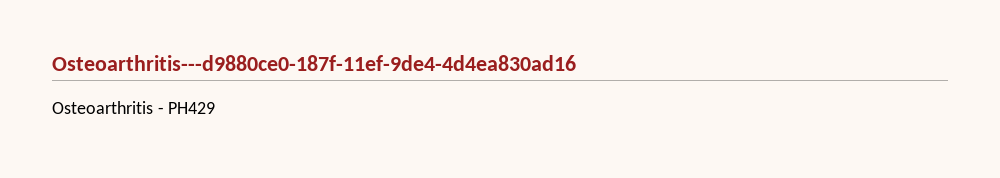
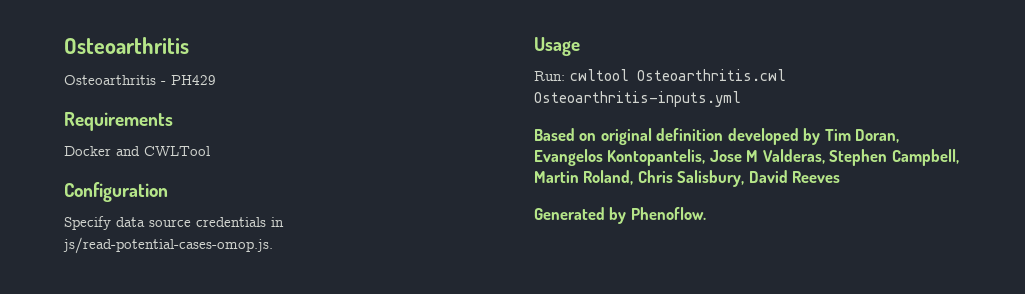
[52,55,576,71] Osteoarthritis---d9880ce0-187f-11ef-9de4-4d4ea830ad16 -> [64,37,189,54] Osteoarthritis
(216, 108) none -> [64,112,173,131] [64,146,210,156] [64,182,168,202] [64,216,284,230] [63,237,273,254] [534,37,580,56] [534,69,786,81] [534,91,741,107] [534,128,900,145] [534,149,959,166] [534,170,841,187] [534,207,706,224] // Requirements // Docker and CWLTool // Configuration // Specify data source credentials in js/read-potential-cases-omop.js. // Usage // Run: cwltool Osteoarthritis.cwl Osteoarthritis-inputs.yml // Based on original definition developed by Tim Doran, Evangelos Kontopantelis, Jose M Valderas, Stephen Campbell, Martin Roland, Chris Salisbury, David Reeves // Generated by Phenoflow.

